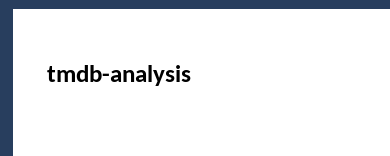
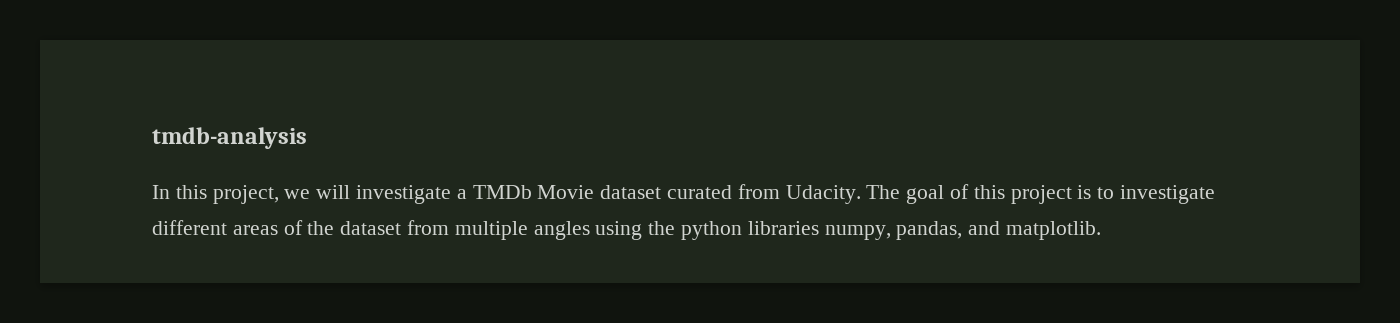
(191, 75) none -> [152,184,1216,204] [152,220,1102,240] // In this project, we will investigate a TMDb Movie dataset curated from Udacity. The goal of this project is to investigate different areas of the dataset from multiple angles using the python libraries numpy, pandas, and matplotlib.

